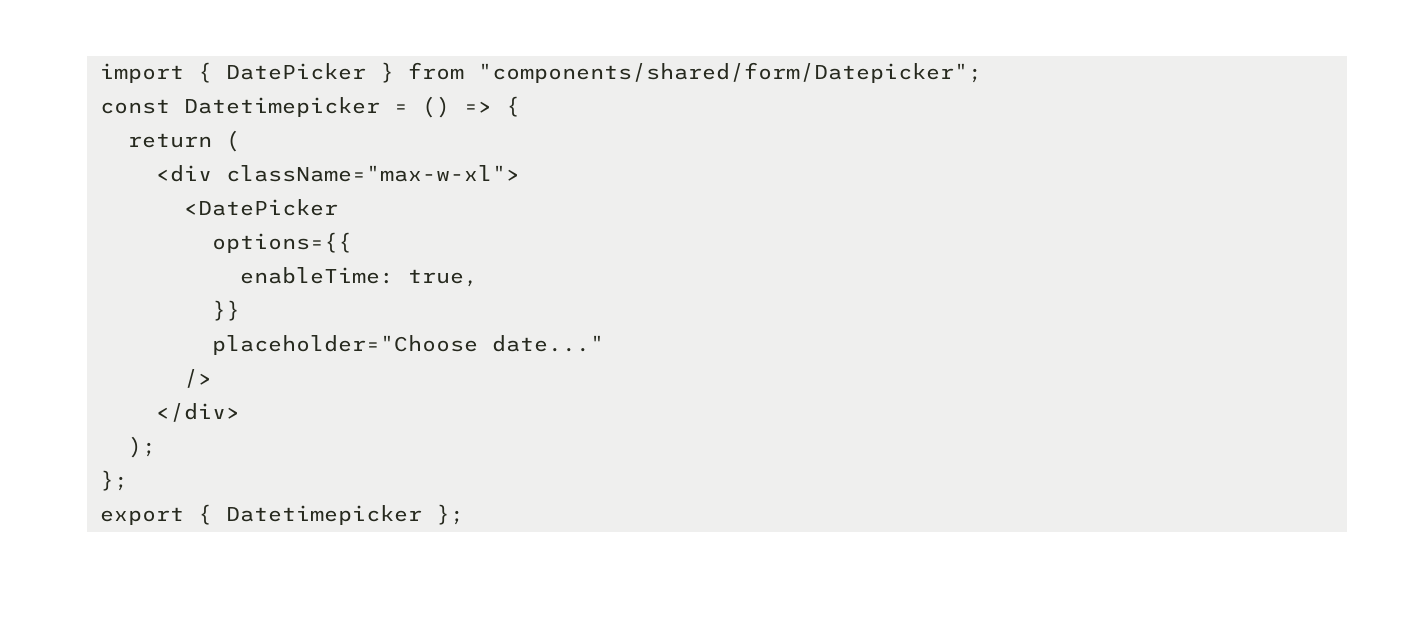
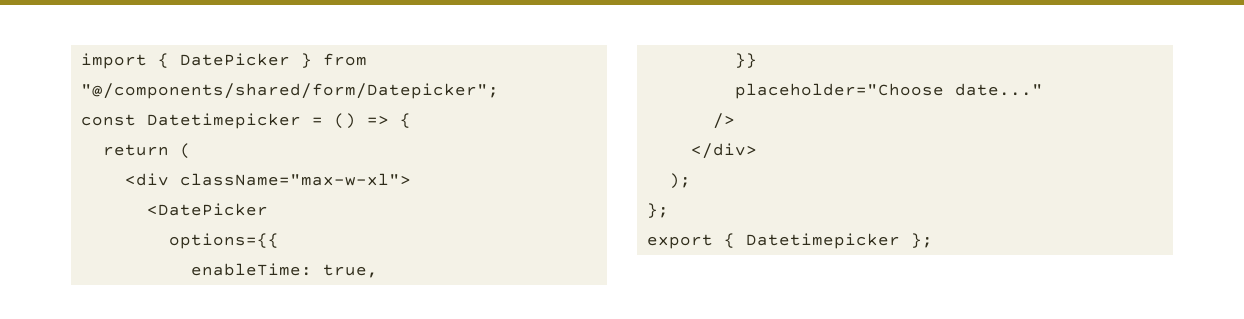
[477,62,982,83] "components/shared/form/Datepicker"; -> [80,83,499,99] "@/components/shared/form/Datepicker";

